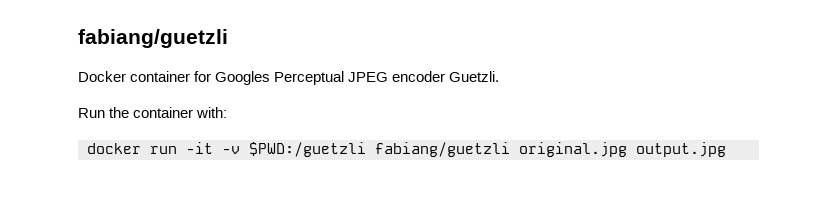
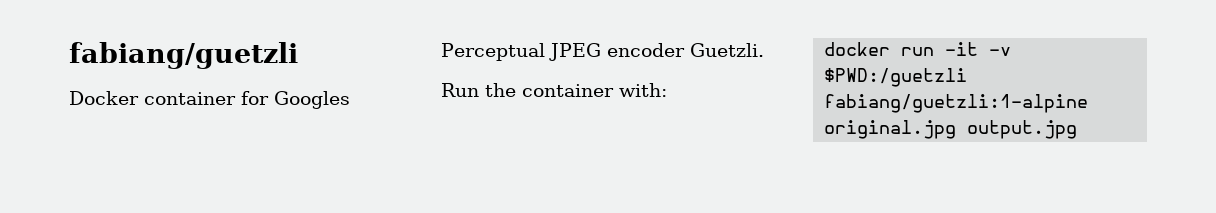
[375,142,510,157] fabiang/guetzli -> [824,94,1089,113] fabiang/guetzli:1-alpine

